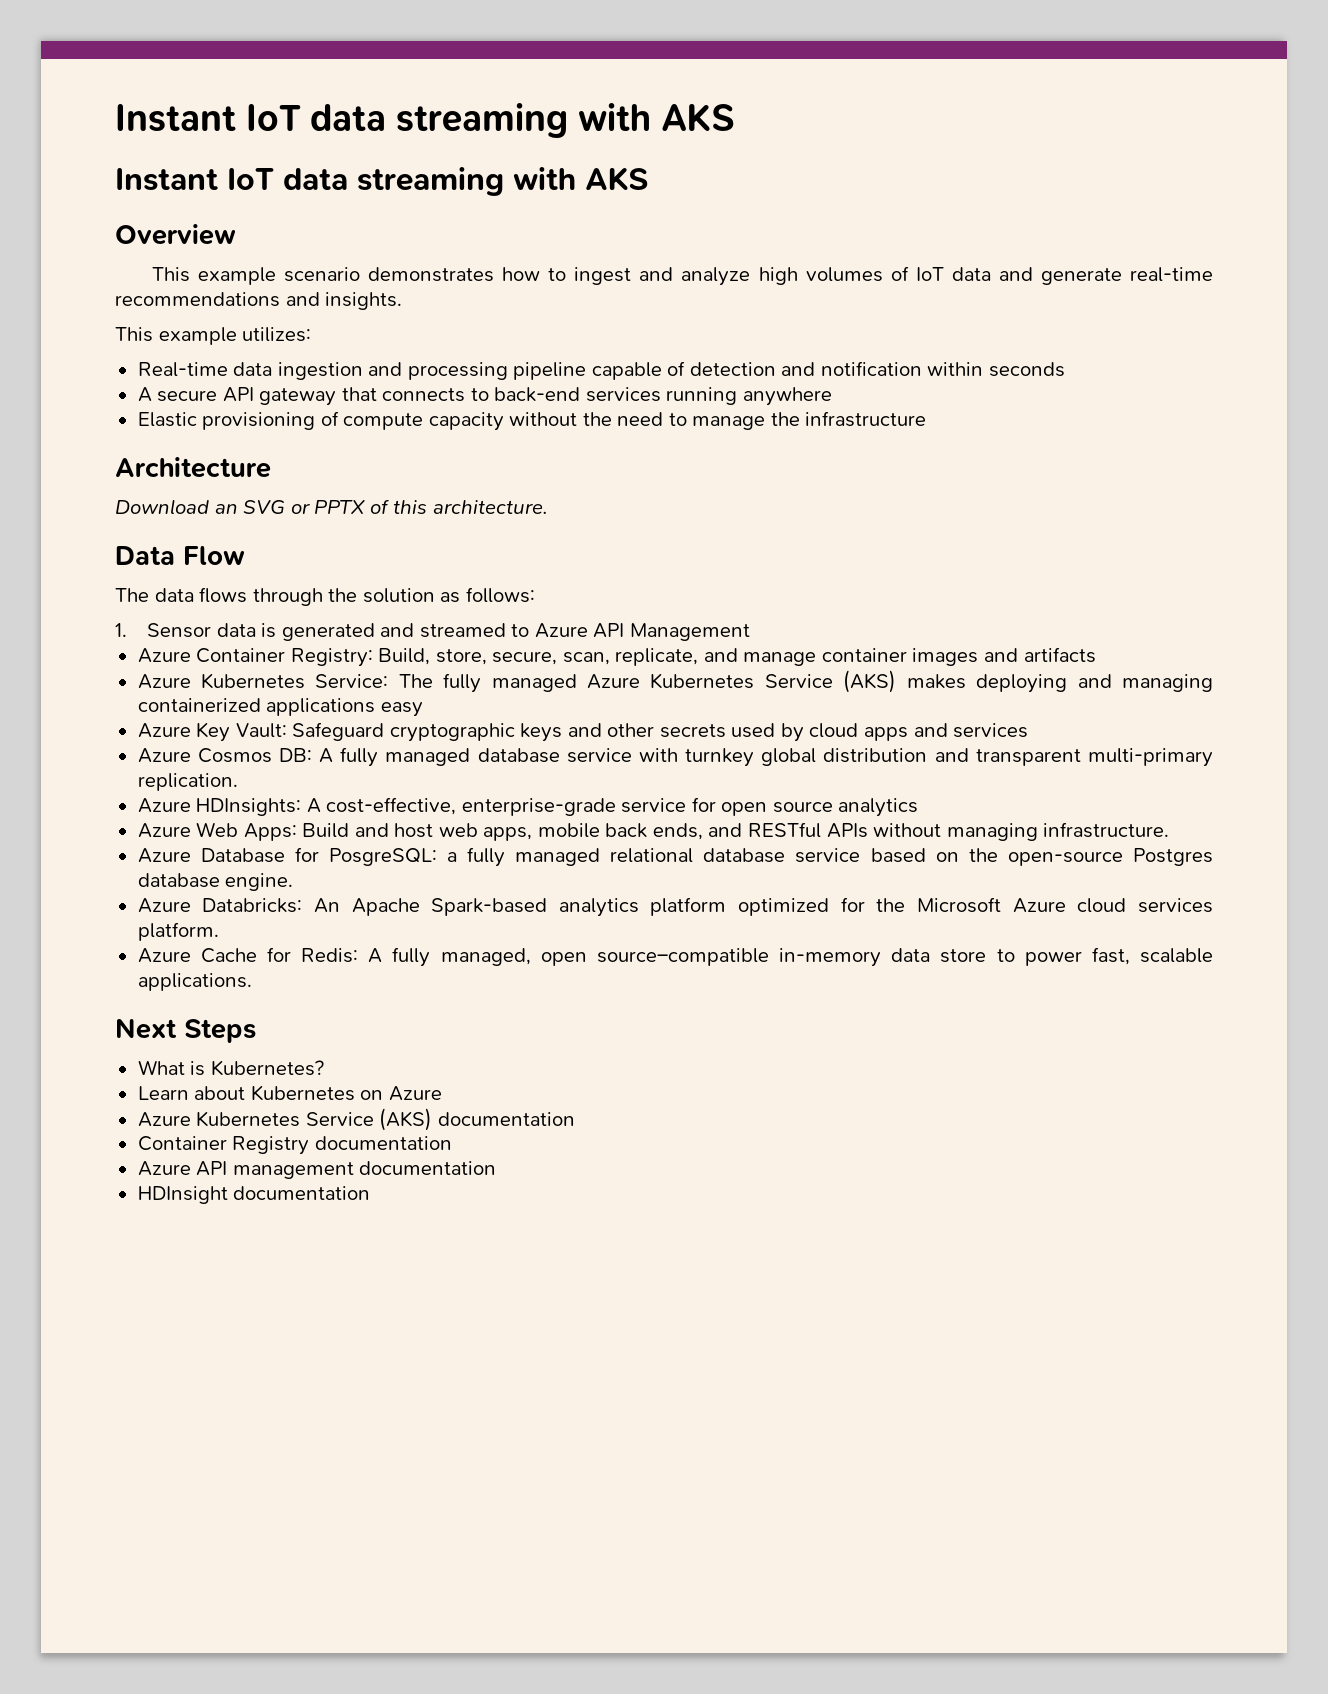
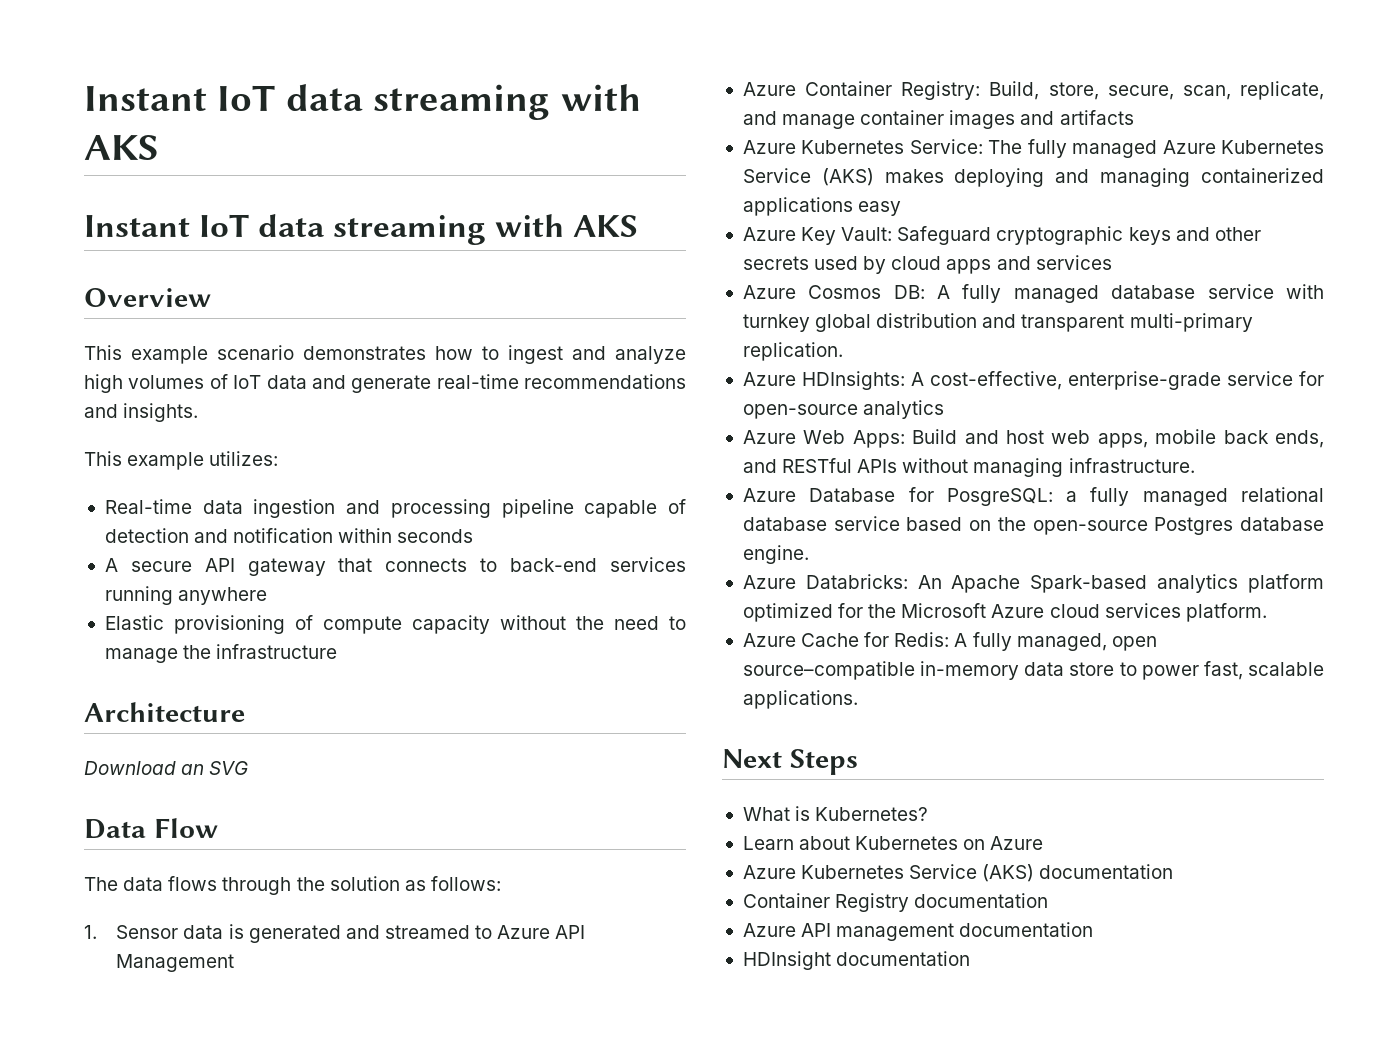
[290,499,548,514] or PPTX of this architecture. -> (249, 768) none
[721,801,833,816] open source -> [742,404,858,419] open-source

